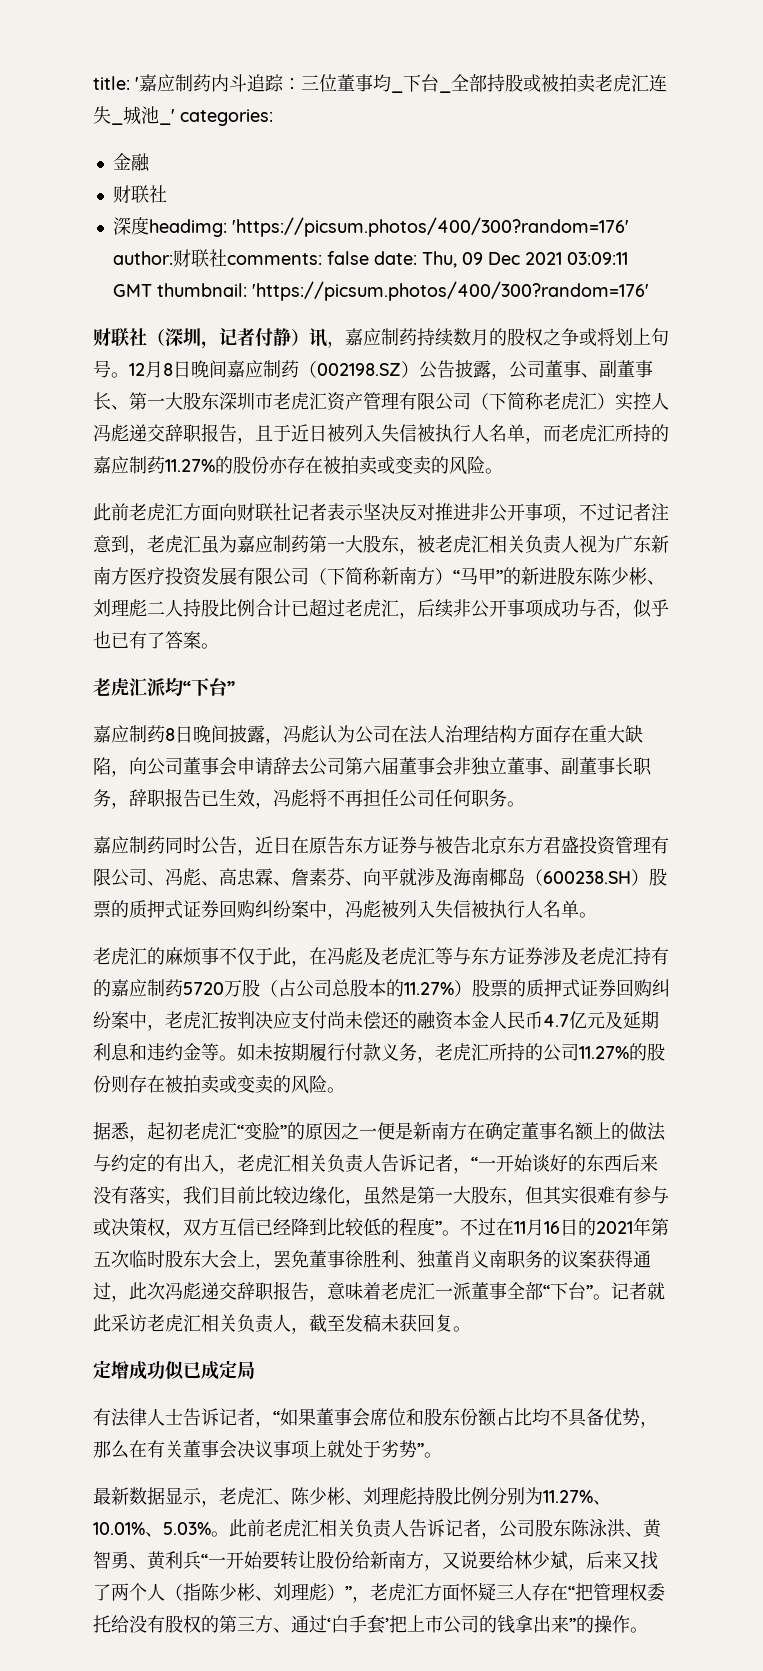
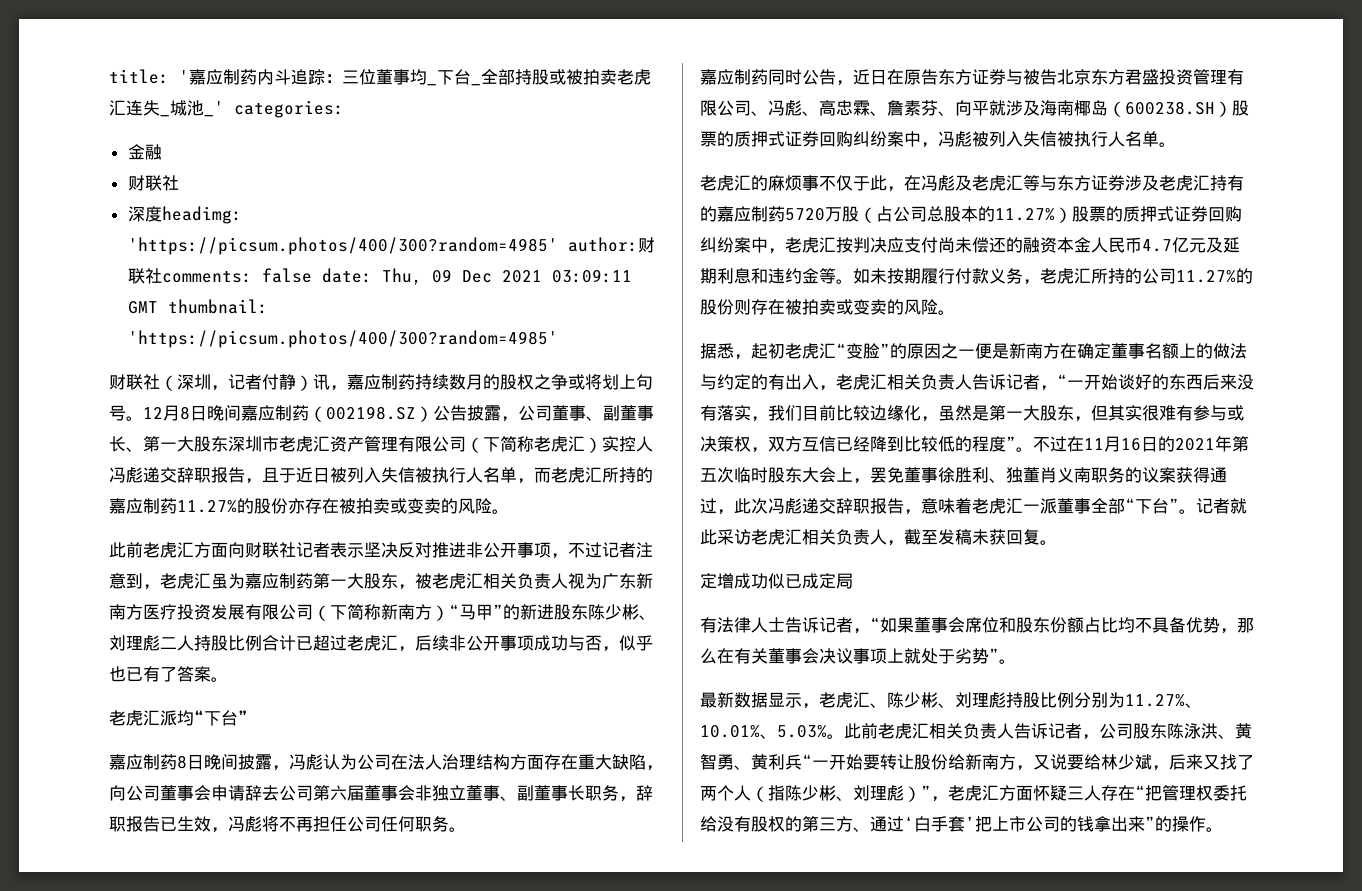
[231,217,629,237] 'https://picsum.photos/400/300?random=176' -> [127,237,558,255] 'https://picsum.photos/400/300?random=4985'
[251,281,649,301] 'https://picsum.photos/400/300?random=176' -> [127,330,558,348] 'https://picsum.photos/400/300?random=4985'

